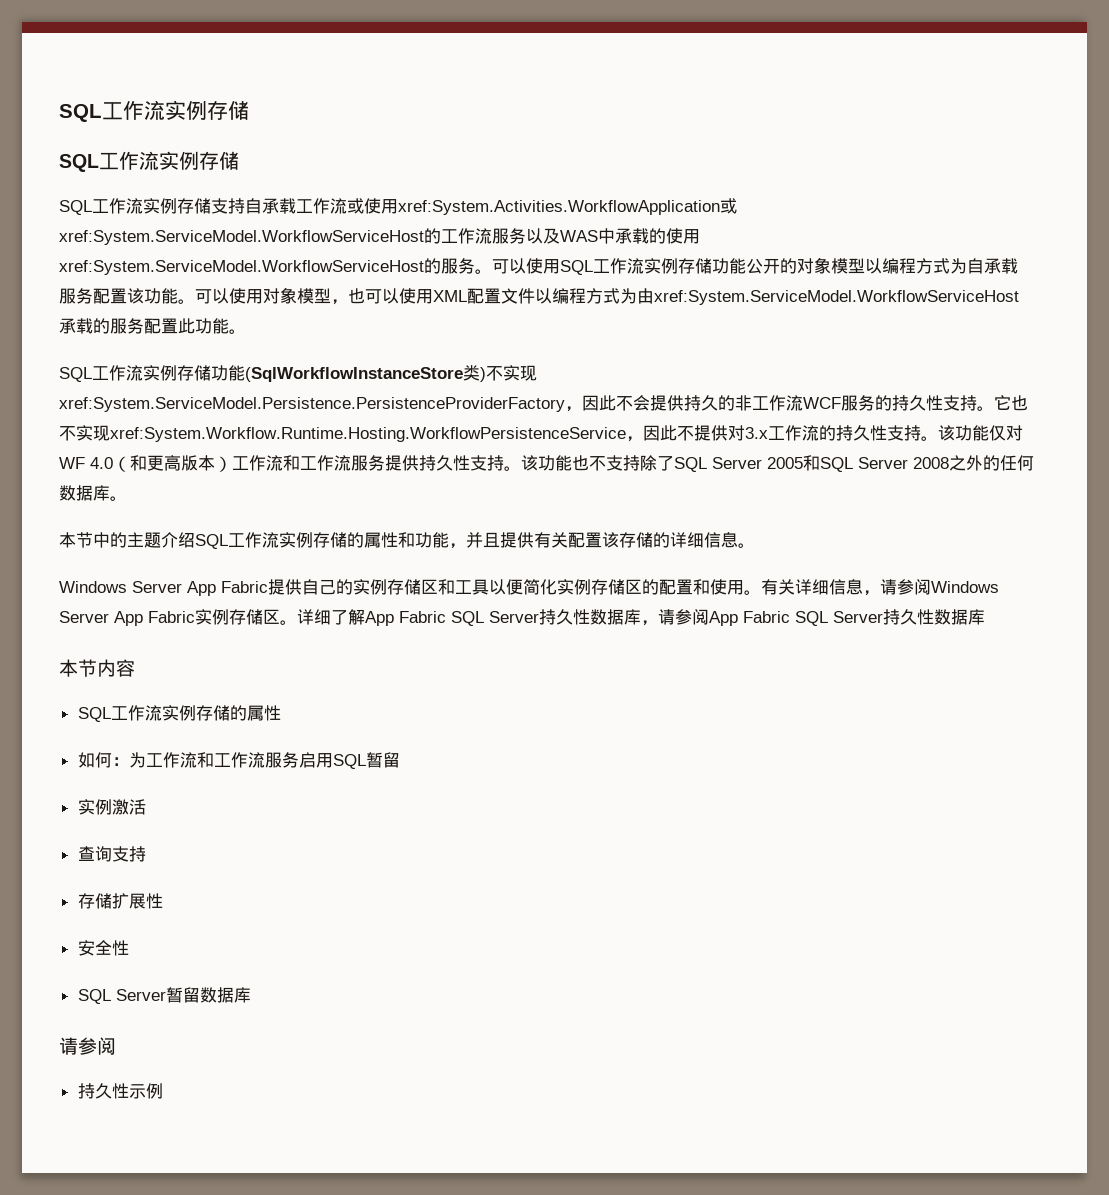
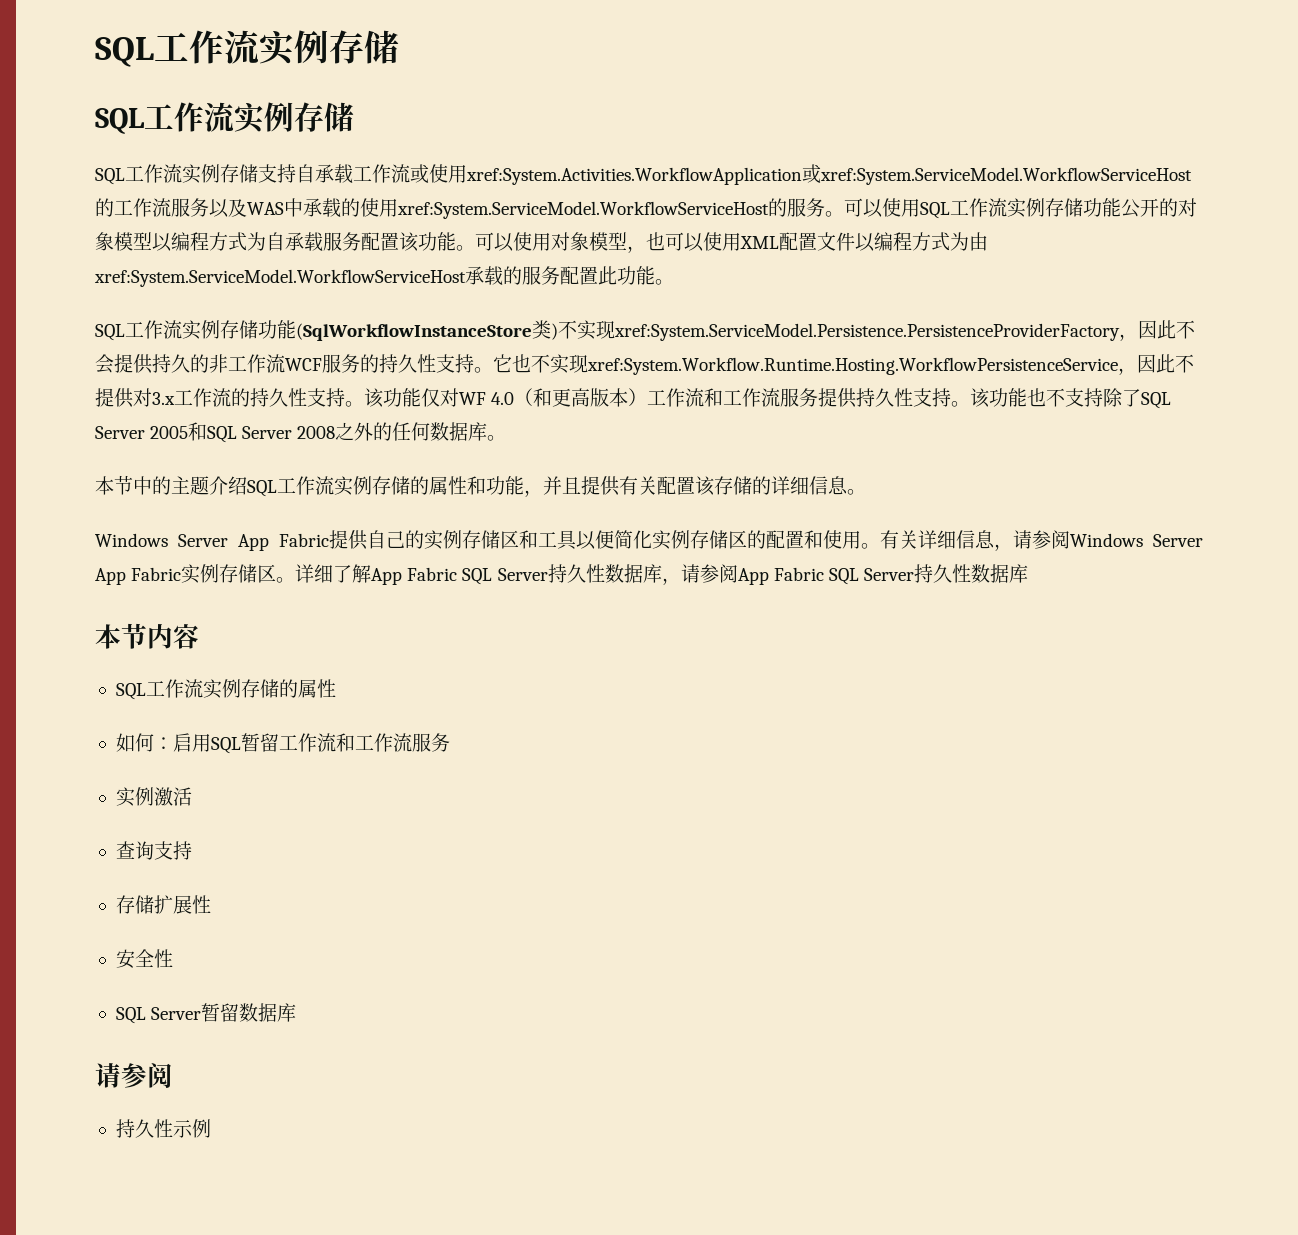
[128,752,400,769] 为工作流和工作流服务启用SQL暂留 -> [172,733,450,754] 启用SQL暂留工作流和工作流服务

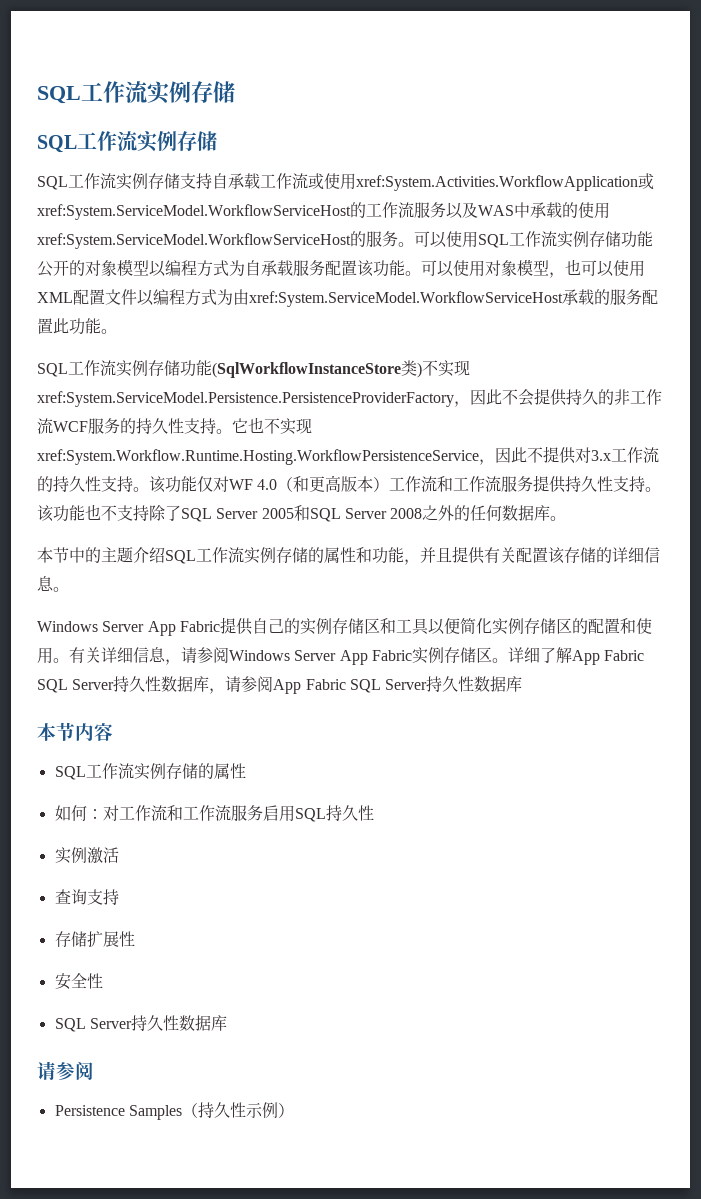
[172,733,450,754] 启用SQL暂留工作流和工作流服务 -> [102,805,374,822] 对工作流和工作流服务启用SQL持久性
[201,1003,240,1022] 暂留 -> [130,1015,179,1031] 持久性
(173, 1075) none -> [54,1103,198,1120] Persistence Samples（
(211, 1128) none -> [277,1103,294,1118] ）

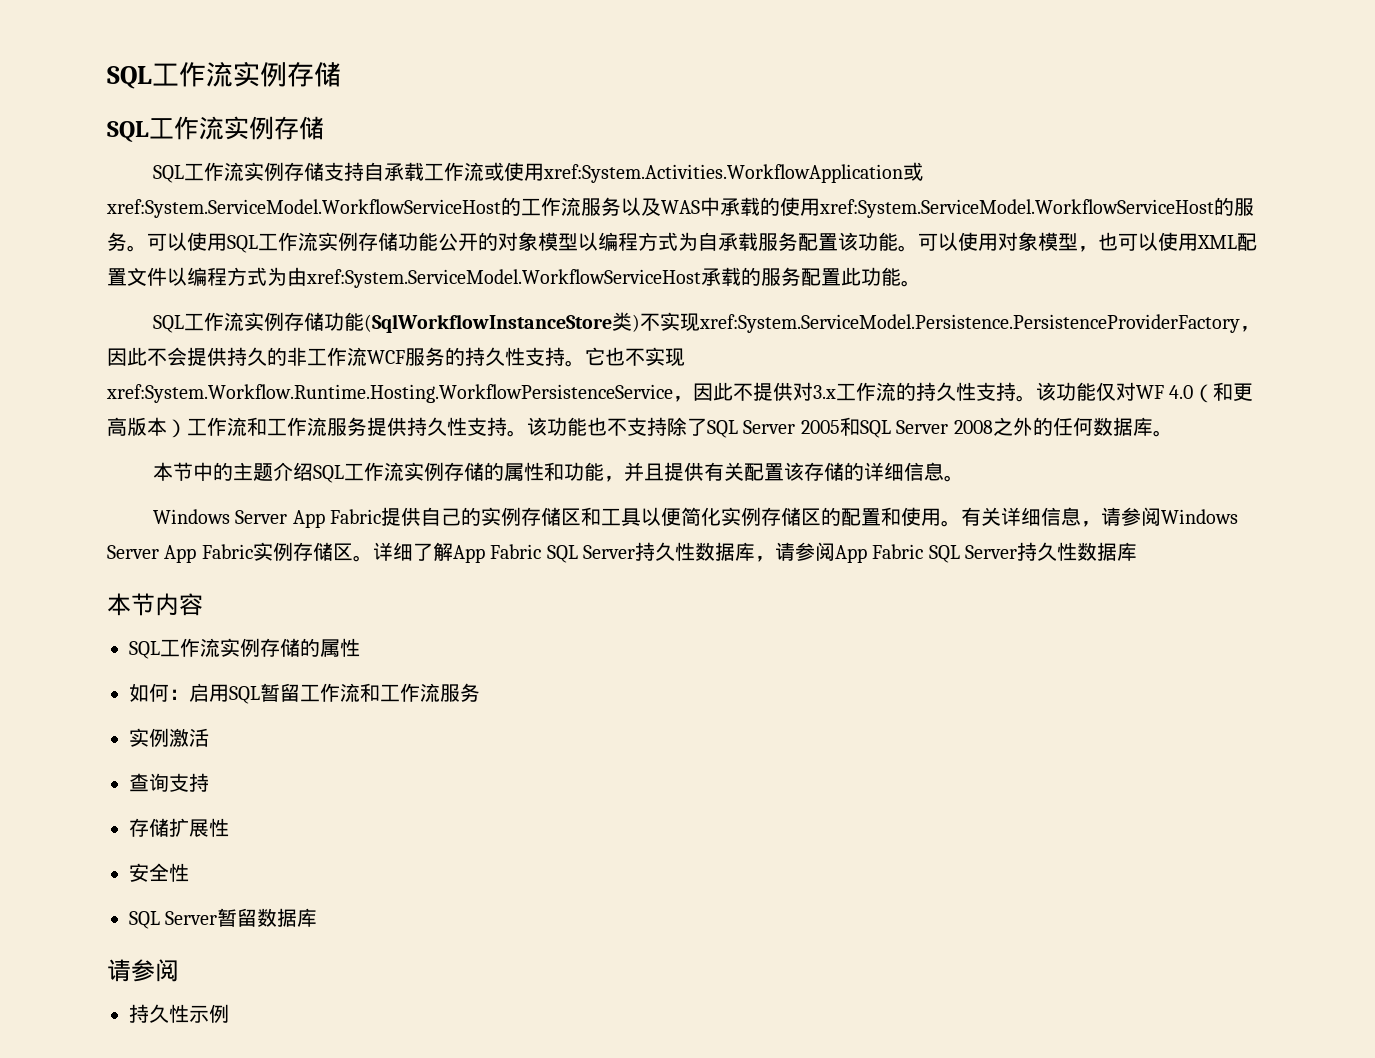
[102,805,374,822] 对工作流和工作流服务启用SQL持久性 -> [189,683,480,704] 启用SQL暂留工作流和工作流服务
[130,1015,179,1031] 持久性 -> [217,908,258,927] 暂留
[54,1103,198,1120] Persistence Samples（ -> (179, 970) none
[277,1103,294,1118] ） -> (229, 1013) none

